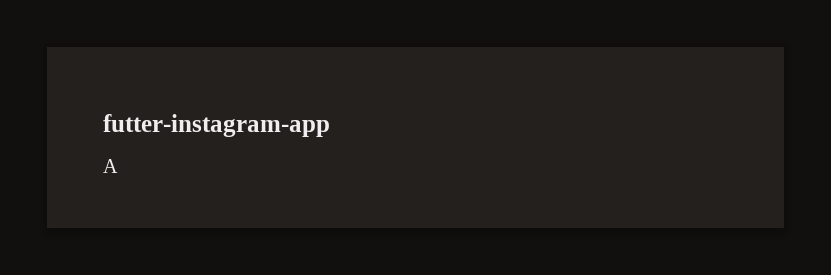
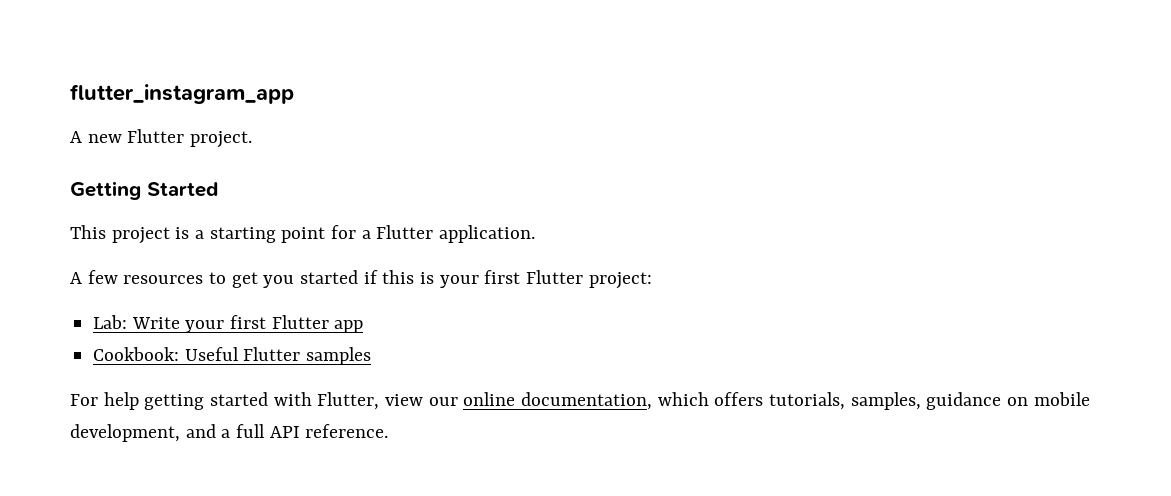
[103,114,330,137] [103,159,118,173] futter-instagram-app // A -> [70,84,294,104] [70,129,253,148] [70,181,218,200] [70,225,536,244] [70,270,652,289] [93,315,364,333] [93,347,372,365] [70,392,1090,410] [70,424,389,442] flutter_instagram_app // A new Flutter project. // Getting Started // This project is a starting point for a Flutter application. // A few resources to get you started if this is your first Flutter project: // Lab: Write your first Flutter app // Cookbook: Useful Flutter samples // For help getting started with Flutter, view our online documentation, which offers tutorials, samples, guidance on mobile development, and a full API reference.

